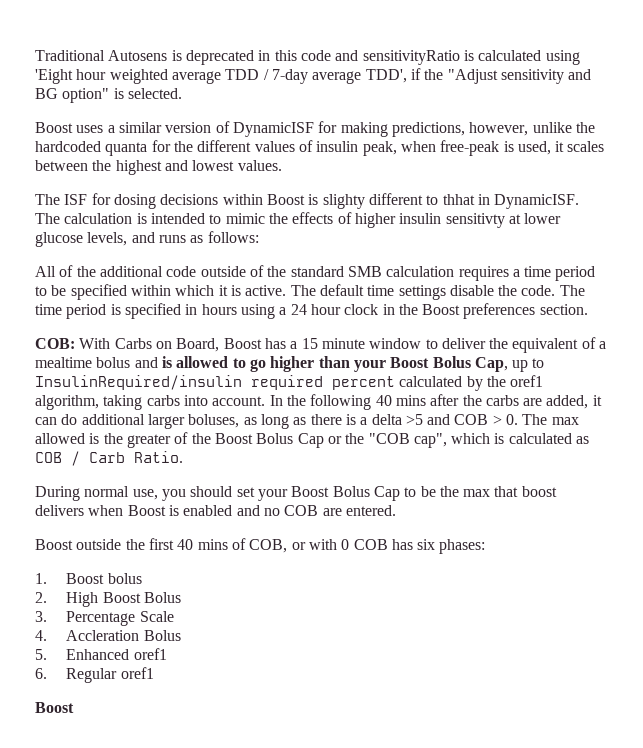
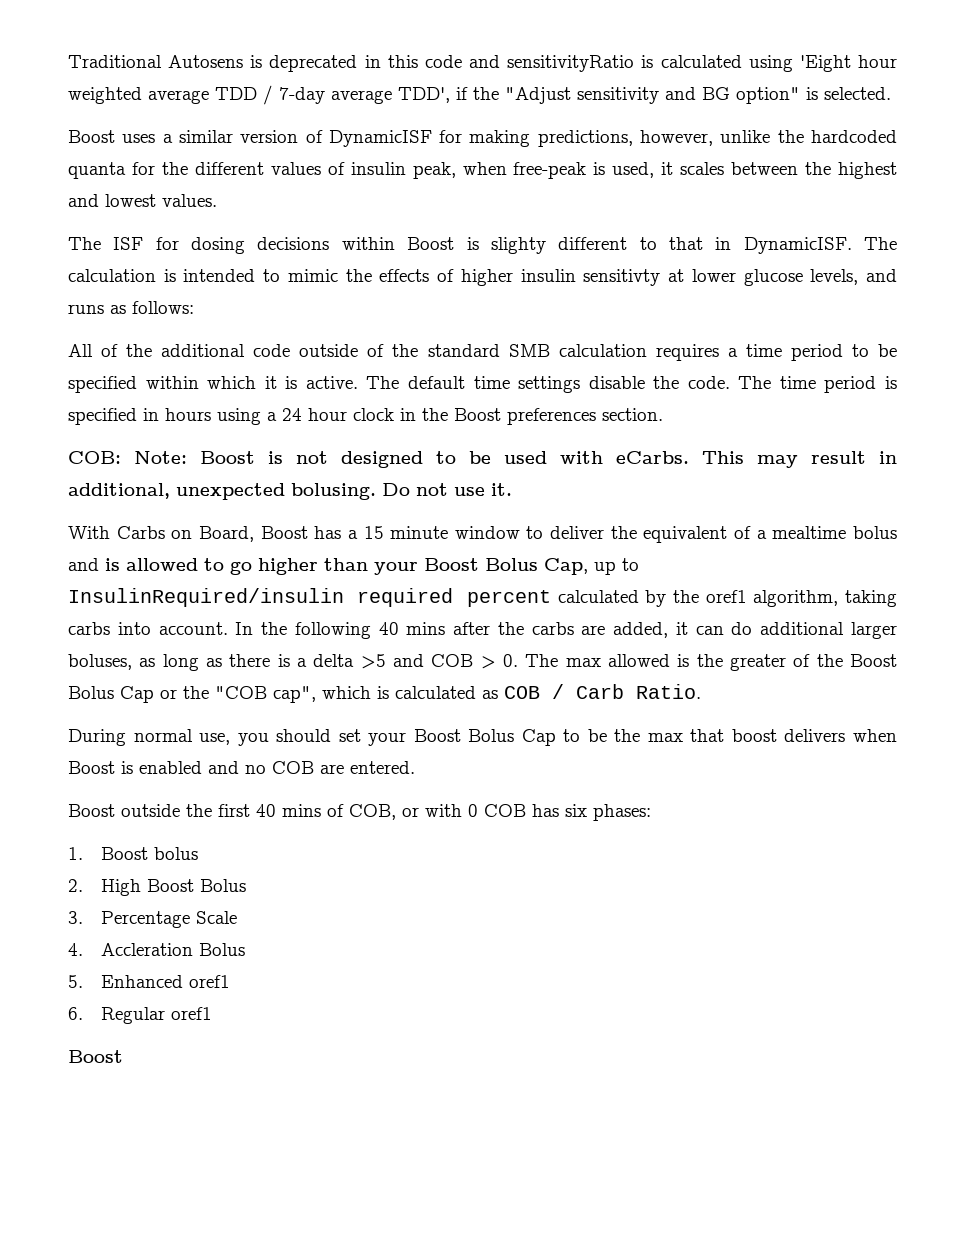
[442,194,475,205] thhat -> [668,237,703,250] that
(75, 343) none -> [134,451,897,468] [68,483,512,500] Note: Boost is not designed to be used with eCarbs. This may result in additional, unexpected bolusing. Do not use it. //

